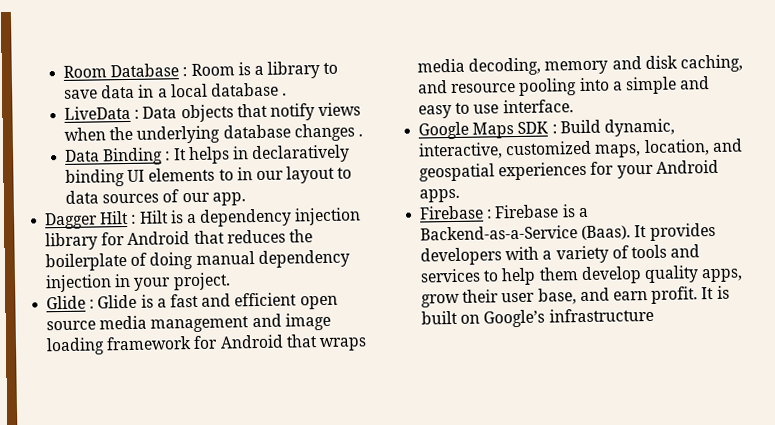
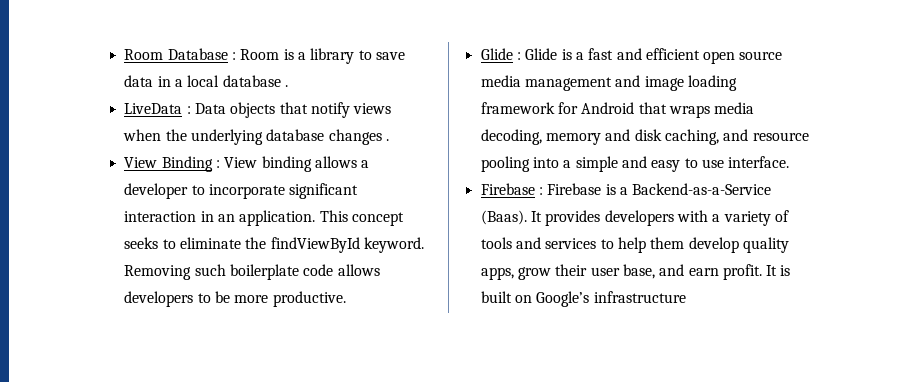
[65,149,101,162] Data -> [124,157,158,168] View
[172,144,351,165] [65,165,353,187] [65,189,246,206] [44,207,362,230] [45,229,313,251] [45,249,350,272] [45,272,231,293] It helps in declaratively binding UI elements to in our layout to data sources of our app. // Dagger Hilt : Hilt is a dependency injection library for Android that reduces the boilerplate of doing manual dependency injection in your project. -> [224,156,370,172] [124,183,359,199] [124,210,404,226] [124,237,424,253] [124,264,380,280] [124,291,346,307] View binding allows a developer to incorporate significant interaction in an application. This concept seeks to eliminate the findViewById keyword. Removing such boilerplate code allows developers to be more productive.
[418,118,675,140] [418,138,743,160] [419,159,719,182] [419,188,461,203] // Google Maps SDK : Build dynamic, interactive, customized maps, location, and geospatial experiences for your Android apps. -> (790, 162) none

